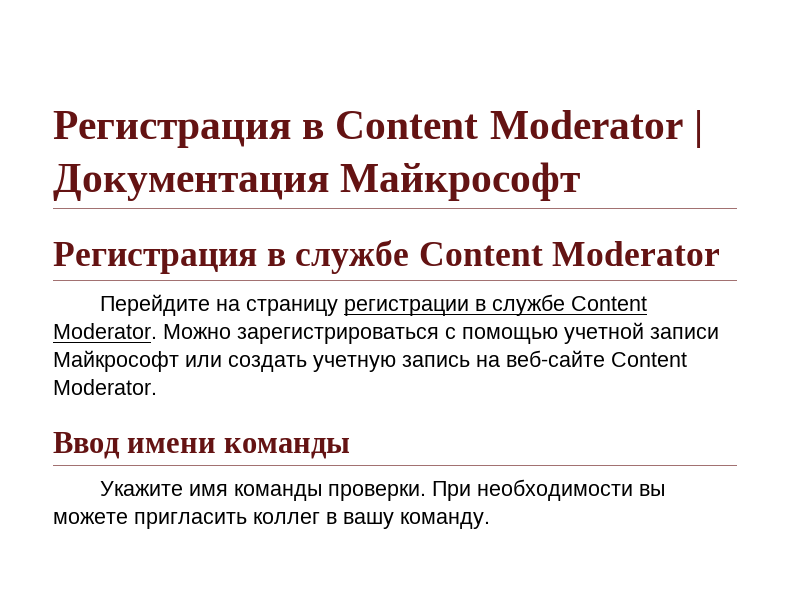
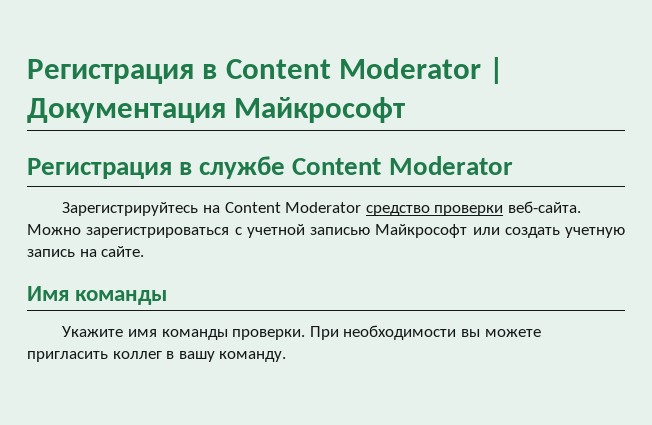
[100,294,648,316] [53,322,719,344] Перейдите на страницу регистрации в службе Content Moderator. Можно зарегистрироваться с помощью учетной записи -> [62,201,581,216] [27,224,370,238] Зарегистрируйтесь на Content Moderator средство проверки веб-сайта. Можно зарегистрироваться с учетной записью
[506,350,687,367] [53,379,157,395] [53,432,217,459] веб-сайте Content Moderator. // Ввод имени -> [101,246,145,257] [27,286,69,301] сайте. // Имя

